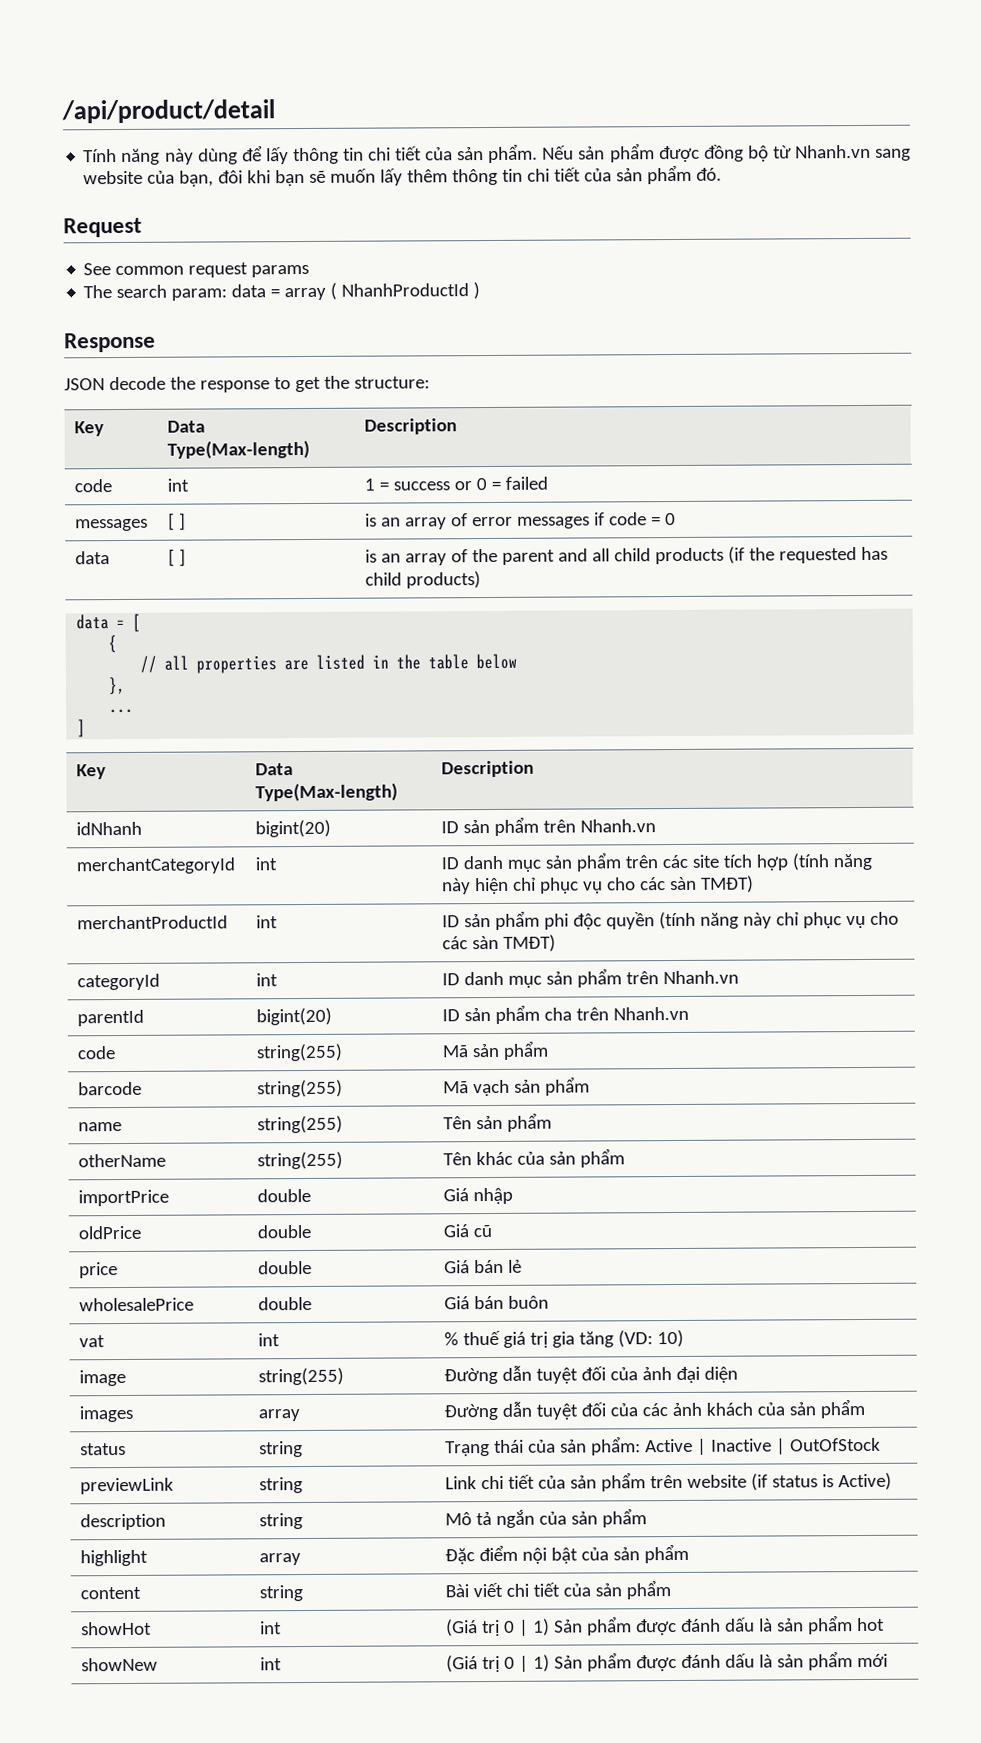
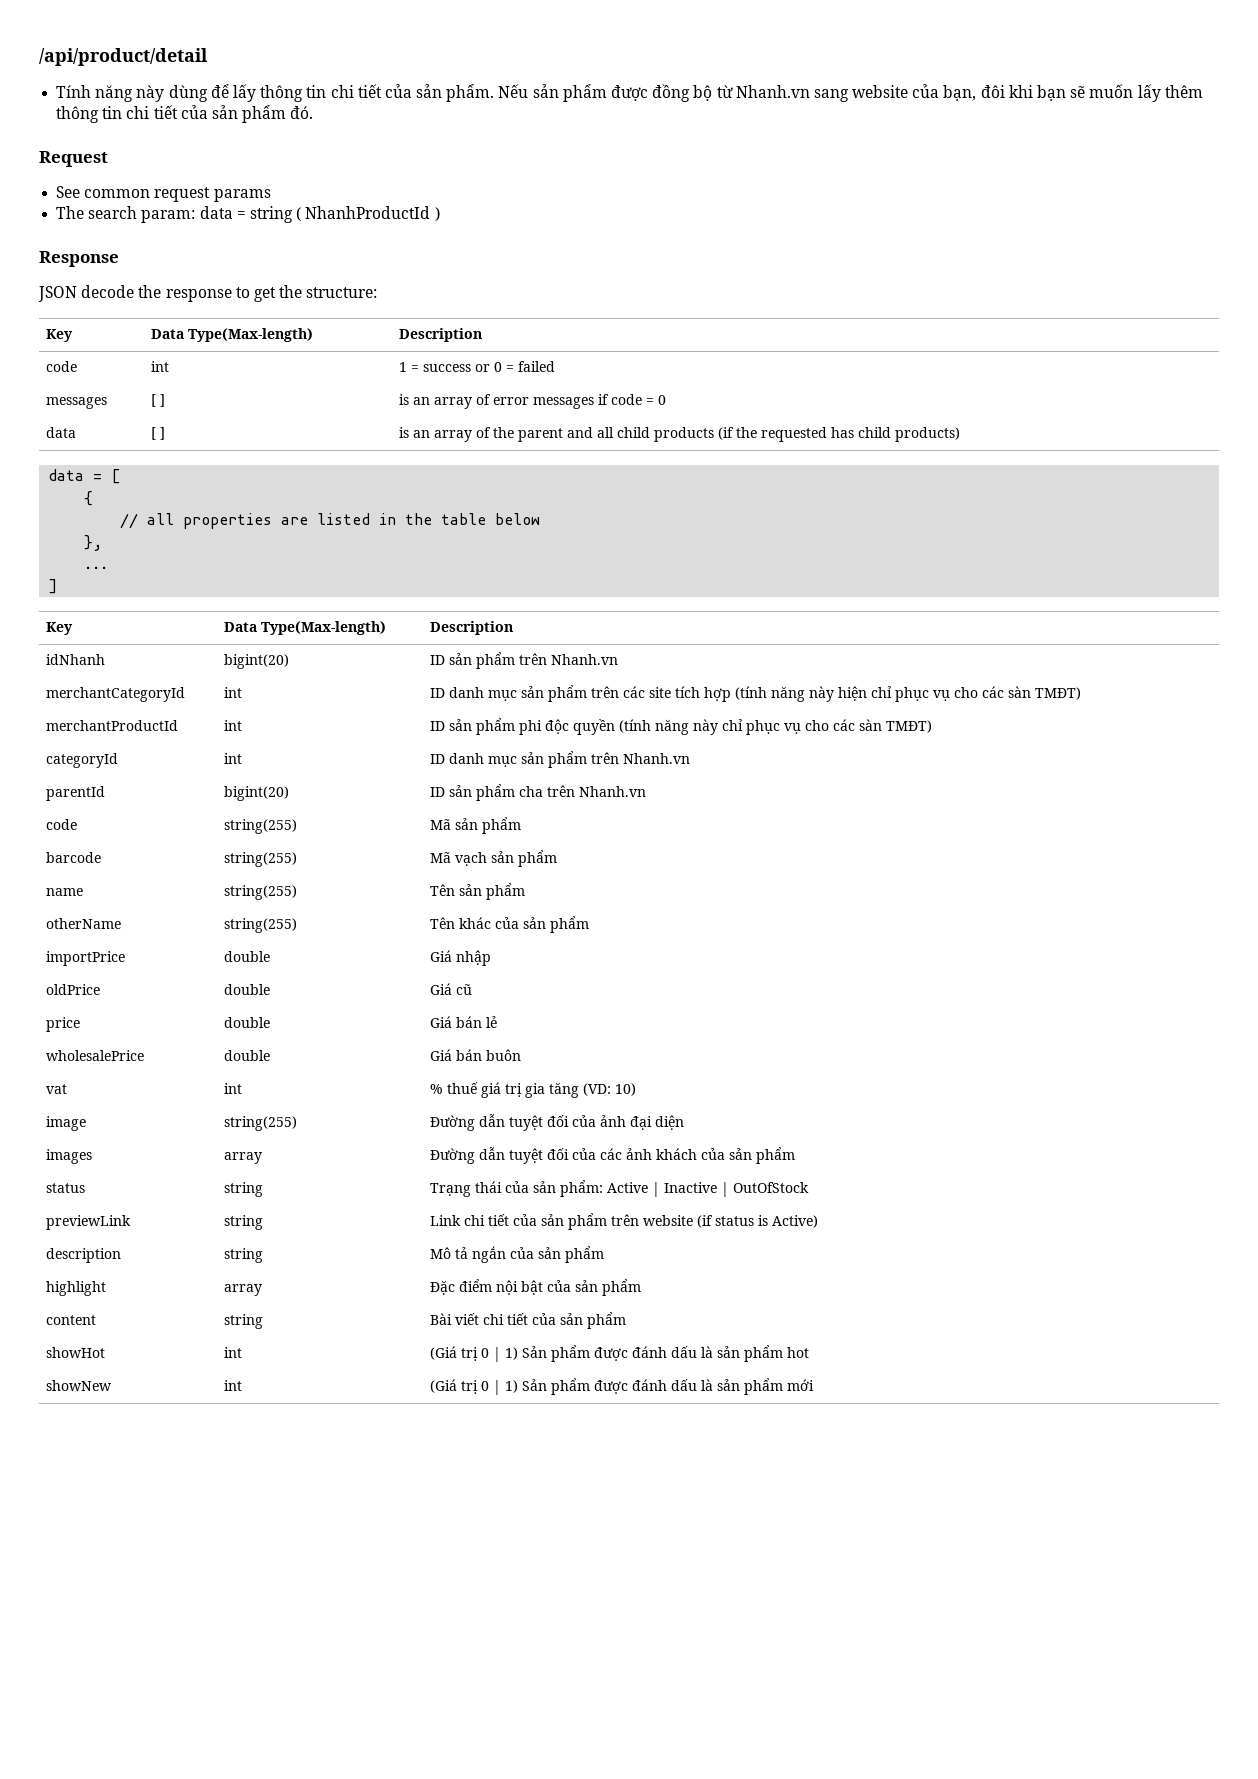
[284,287,327,301] array -> [249,206,293,223] string

